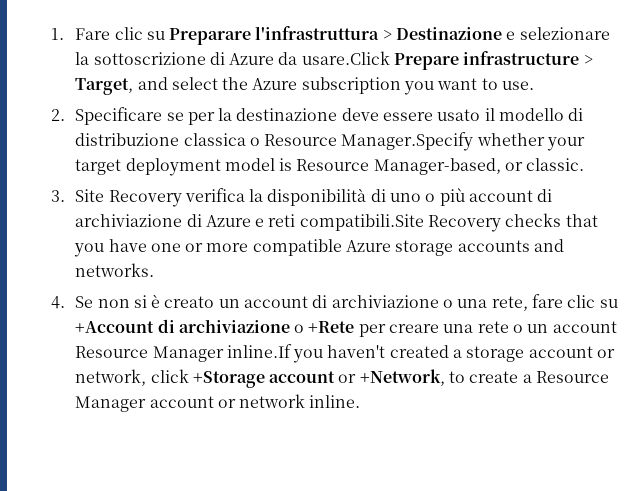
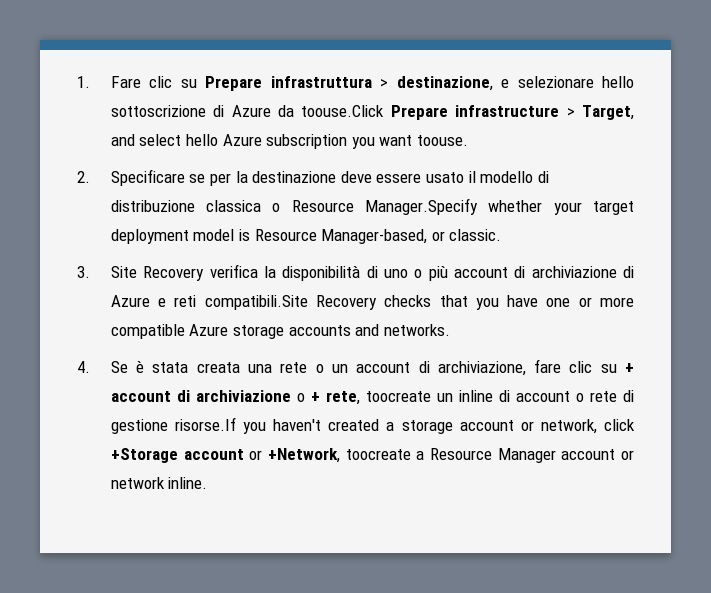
[169,26,503,45] Preparare l'infrastruttura > Destinazione -> [205,76,493,91] Prepare infrastruttura > destinazione,
[75,52,90,65] la -> [602,76,635,88] hello
[301,51,390,65] usare.Click -> [301,105,385,117] toouse.Click
[222,77,249,90] the -> [186,134,219,146] hello
[481,78,535,90] to use. -> [417,135,469,146] toouse.
[97,294,618,311] [75,319,440,337] non si è creato un account di archiviazione o una rete, fare clic su +Account di archiviazione o +Rete per creare -> [136,360,240,373] è stata creata
[75,344,292,362] Resource Manager inline.If -> [418,359,634,376] [110,390,635,405] [110,417,236,434] di archiviazione, fare clic su + account di archiviazione o + rete, toocreate un inline di account o rete di gestione risorse.If
[449,371,519,383] to create -> [345,449,411,460] toocreate

